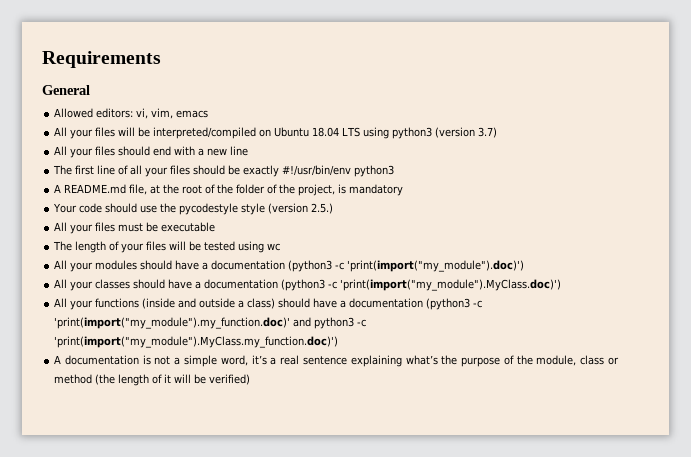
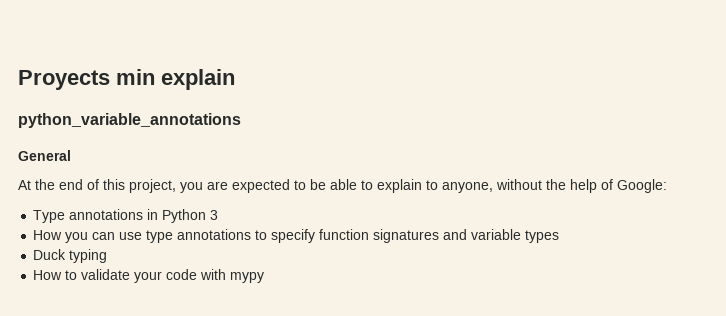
[42,51,161,68] [42,85,90,95] [54,108,209,119] [54,127,498,139] [54,146,249,158] [53,165,395,177] [54,184,404,196] [53,203,334,215] [54,222,216,234] [53,241,281,253] [54,260,525,272] [54,279,562,291] [54,298,483,310] [54,317,367,329] [54,336,339,348] [54,355,619,367] [54,374,251,386] Requirements // General // Allowed editors: vi, vim, emacs // All your files will be interpreted/compiled on Ubuntu 18.04 LTS using python3 (version 3.7) // All your files should end with a new line // The first line of all your files should be exactly #!/usr/bin/env python3 // A README.md file, at the root of the folder of the project, is mandatory // Your code should use the pycodestyle style (version 2.5.) // All your files must be executable // The length of your files will be tested using wc // All your modules should have a documentation (python3 -c 'print(import("my_module").doc)') // All your classes should have a documentation (python3 -c 'print(import("my_module").MyClass.doc)') // All your functions (inside and outside a class) should have a documentation (python3 -c 'print(import("my_module").my_function.doc)' and python3 -c 'print(import("my_module").MyClass.my_function.doc)') // A documentation is not a simple word, it’s a real sentence explaining what’s the purpose of the module, class or method (the length of it will be verified) -> [18,69,235,90] [18,113,241,128] [18,150,71,161] [18,179,667,193] [33,209,219,223] [33,229,560,243] [33,249,108,263] [33,269,265,283] Proyects min explain // python_variable_annotations // General // At the end of this project, you are expected to be able to explain to anyone, without the help of Google: // Type annotations in Python 3 // How you can use type annotations to specify function signatures and variable types // Duck typing // How to validate your code with mypy

